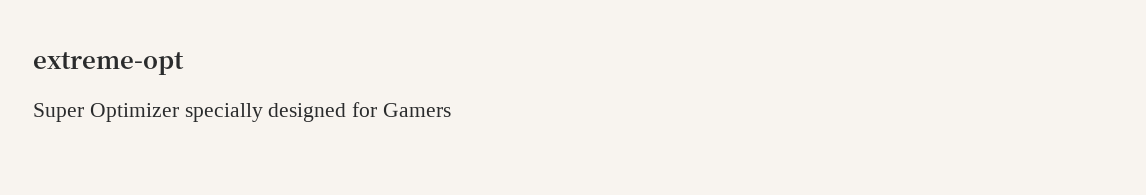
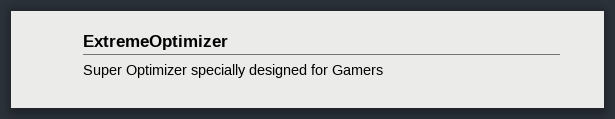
[33,52,184,75] extreme-opt -> [83,35,228,50] ExtremeOptimizer

